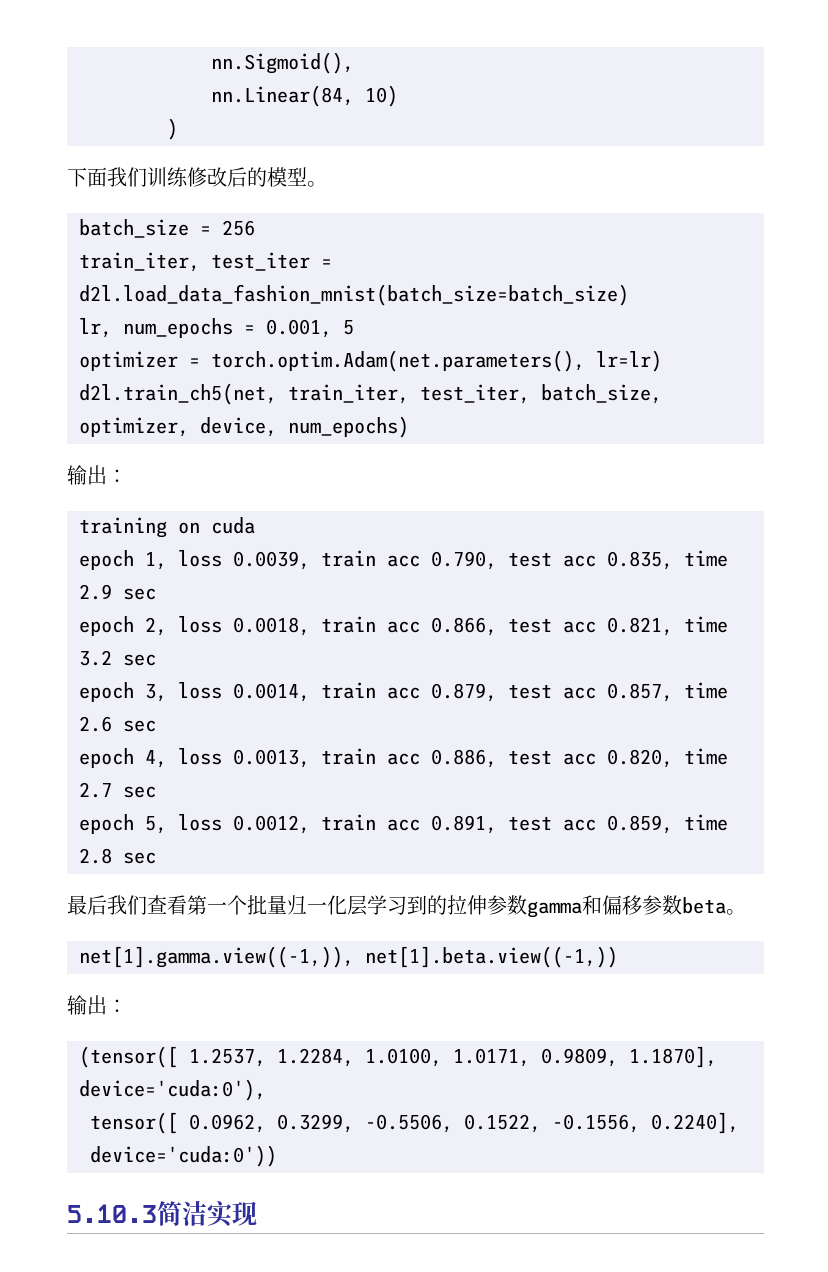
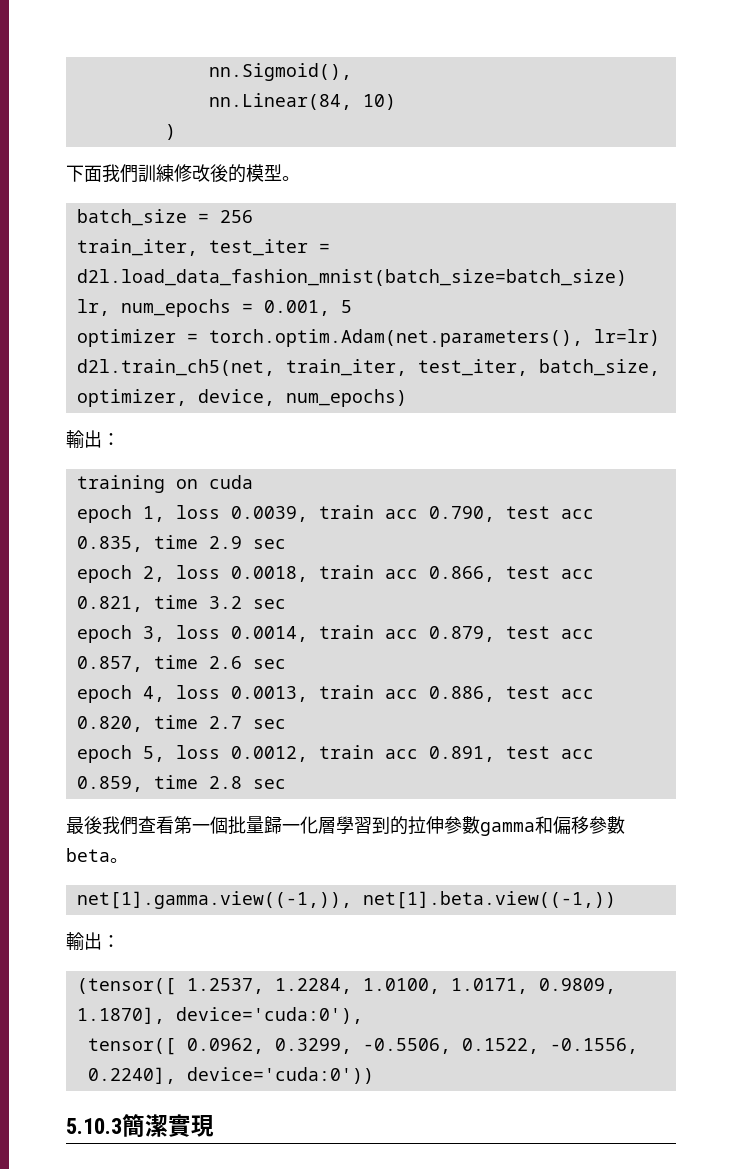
[127,167,247,187] 们训练修改后 -> [120,164,228,183] 們訓練修改後
[67,465,87,485] 输 -> [66,430,84,448] 輸
[87,895,147,915] 后我们 -> [84,816,138,835] 後我們
[227,895,407,916] 个批量归一化层学习 -> [210,815,372,835] 個批量歸一化層學習
[487,895,527,915] 参数 -> [444,816,480,834] 參數
[642,895,682,915] 参数 -> [589,816,625,834] 參數
[67,995,87,1015] 输 -> [66,932,84,950] 輸
[157,1201,257,1227] 简洁实现 -> [122,1114,214,1138] 簡潔實現

